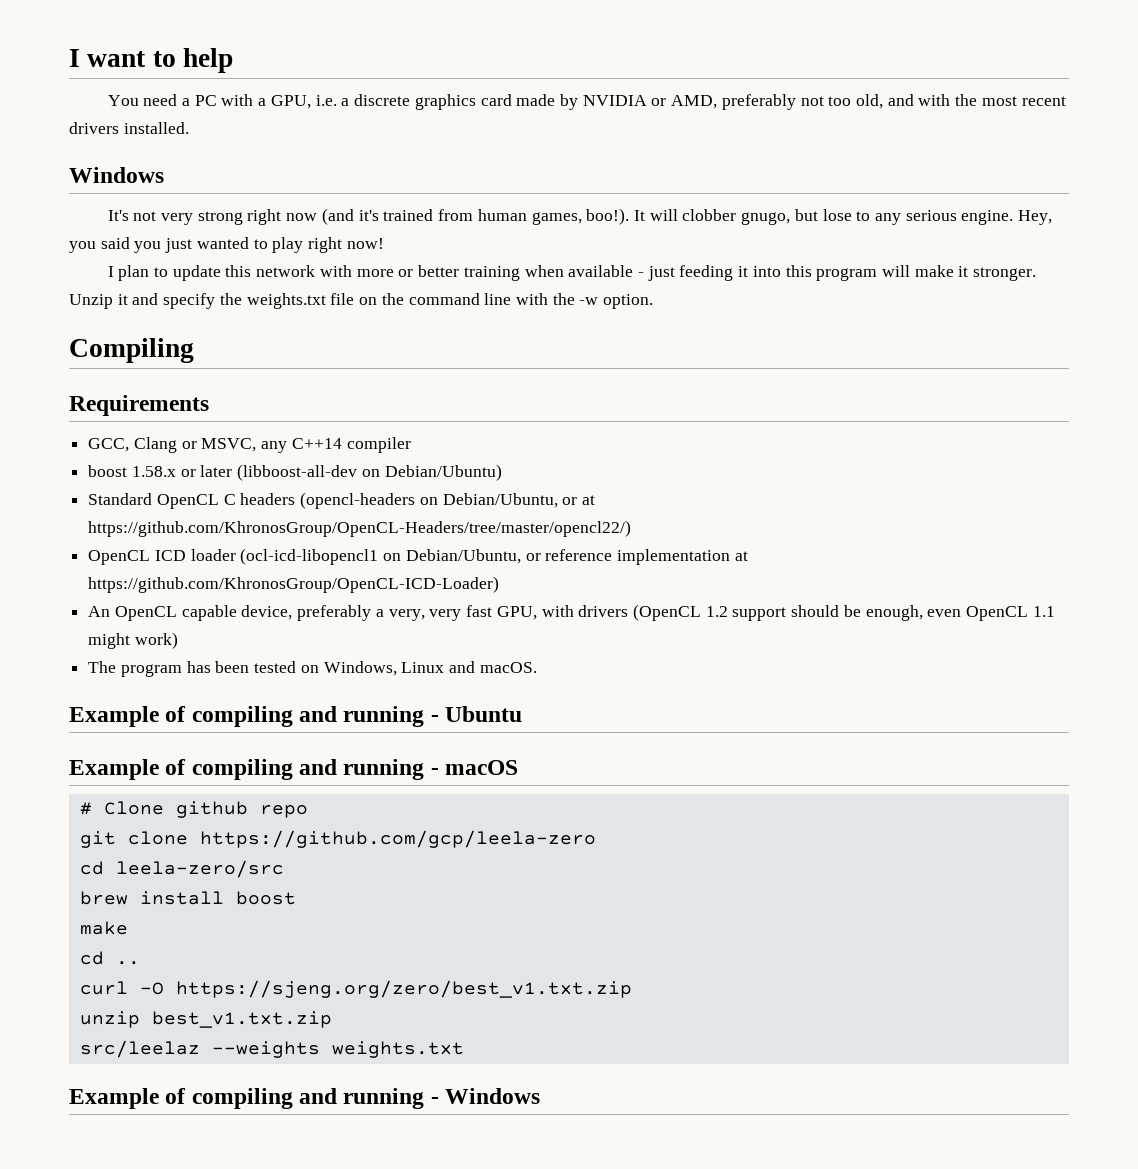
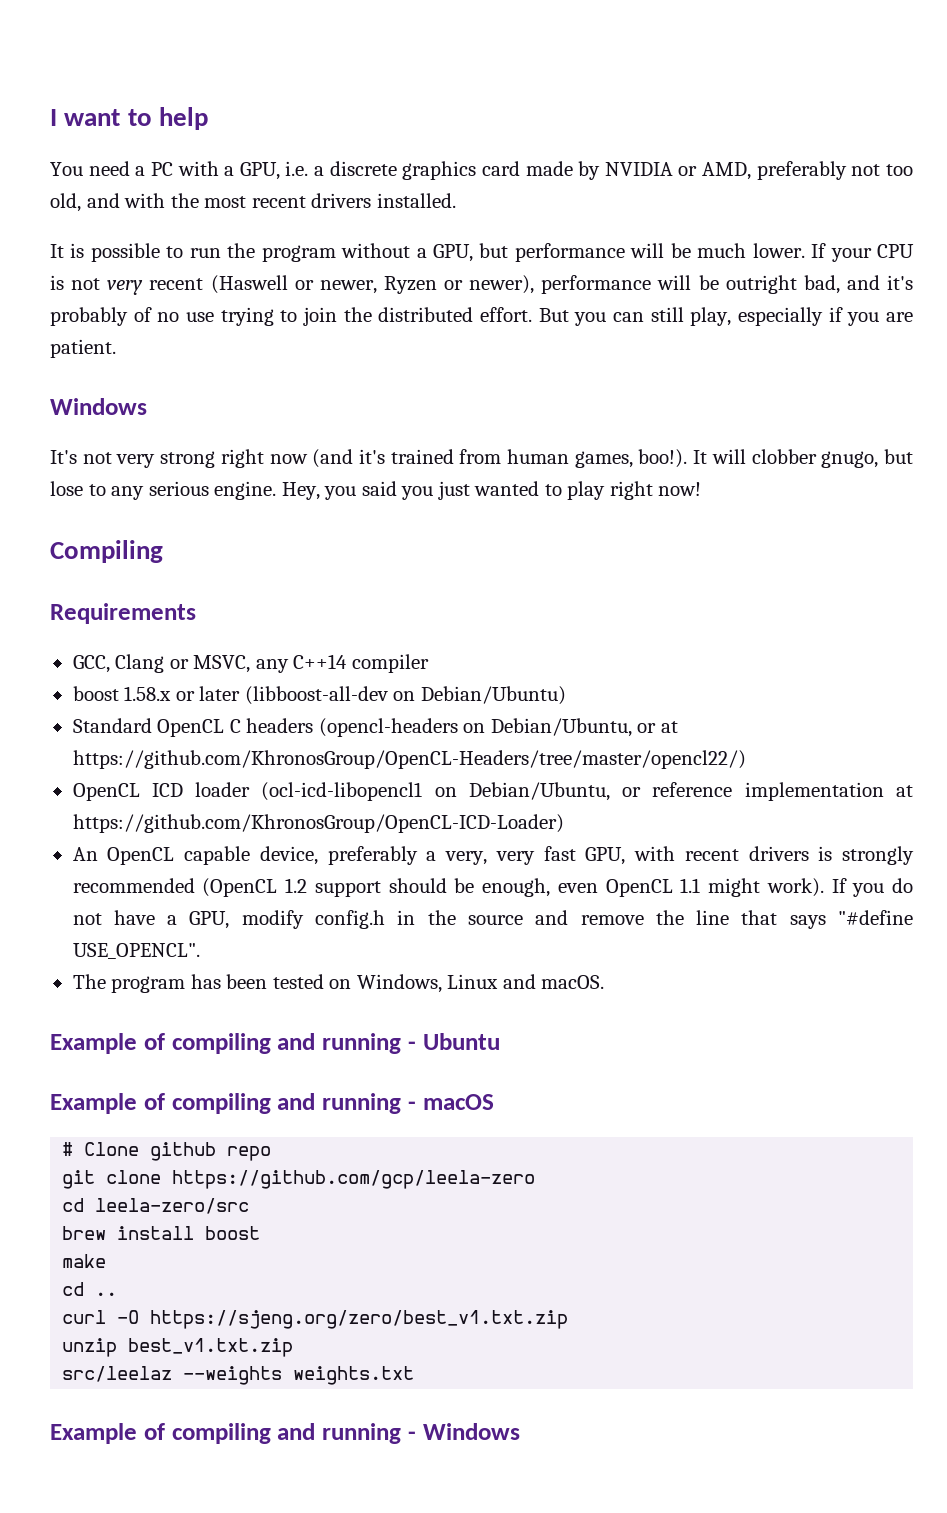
(189, 128) none -> [50,243,915,262] [50,275,913,295] [50,307,913,326] [50,339,116,358] // It is possible to run the program without a GPU, but performance will be much lower. If your CPU is not very recent (Haswell or newer, Ryzen or newer), performance will be outright bad, and it's probably of no use trying to join the distributed effort. But you can still play, especially if you are patient.
[107,265,1037,281] [69,293,654,309] // I plan to update this network with more or better training when available - just feeding it into this program will make it stronger. Unzip it and specify the weights.txt file on the command line with the -w option. -> (702, 489) none
[578,605,629,617] drivers -> [684,846,915,865] [72,878,195,893] recent drivers is strongly recommended
[134,632,178,649] work) -> [766,878,914,897] [72,910,913,929] [72,943,200,959] work). If you do not have a GPU, modify config.h in the source and remove the line that says "#define USE_OPENCL".

